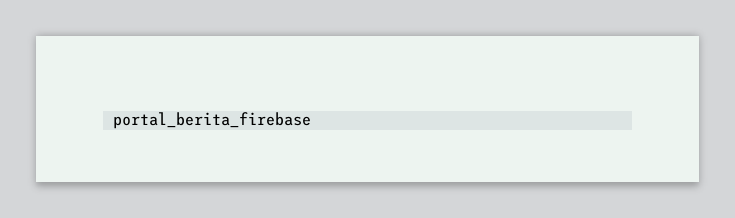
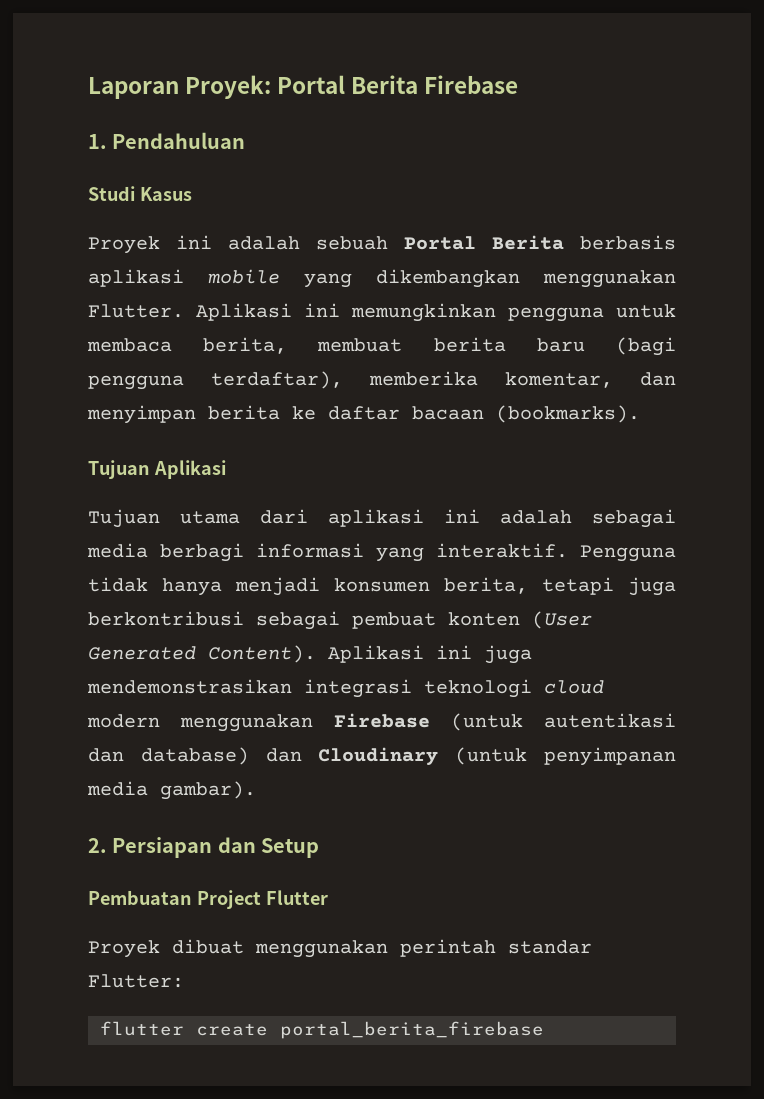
(112, 120) none -> [88,75,519,99] [88,132,246,149] [88,186,192,201] [88,235,676,254] [88,269,676,288] [88,303,676,322] [87,337,676,356] [88,371,676,390] [87,405,640,424] [88,460,226,479] [88,509,676,528] [87,543,676,562] [88,577,676,596] [88,611,592,630] [88,645,532,664] [87,679,604,698] [87,713,676,732] [88,747,676,766] [87,781,256,800] [88,837,320,858] [88,890,328,909] [88,939,592,958] [88,974,184,988] [100,1021,268,1036] Laporan Proyek: Portal Berita Firebase // 1. Pendahuluan // Studi Kasus // Proyek ini adalah sebuah Portal Berita berbasis aplikasi mobile yang dikembangkan menggunakan Flutter. Aplikasi ini memungkinkan pengguna untuk membaca berita, membuat berita baru (bagi pengguna terdaftar), memberika komentar, dan menyimpan berita ke daftar bacaan (bookmarks). // Tujuan Aplikasi // Tujuan utama dari aplikasi ini adalah sebagai media berbagi informasi yang interaktif. Pengguna tidak hanya menjadi konsumen berita, tetapi juga berkontribusi sebagai pembuat konten (User Generated Content). Aplikasi ini juga mendemonstrasikan integrasi teknologi cloud modern menggunakan Firebase (untuk autentikasi dan database) dan Cloudinary (untuk penyimpanan media gambar). // 2. Persiapan dan Setup // Pembuatan Project Flutter // Proyek dibuat menggunakan perintah standar Flutter: // flutter create

